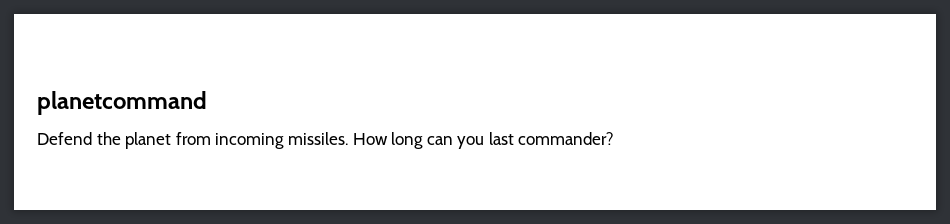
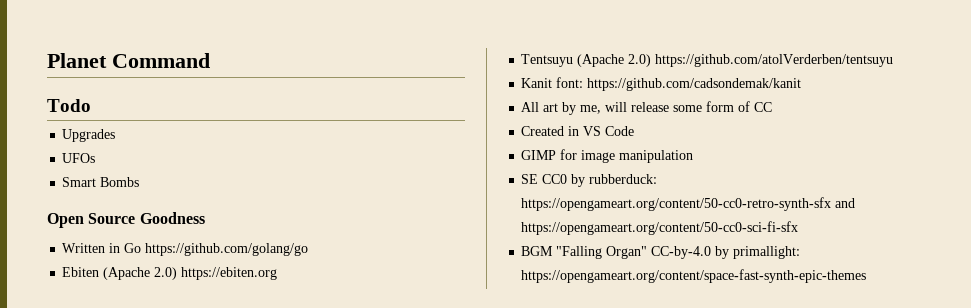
[37,91,207,115] [37,132,615,149] planetcommand // Defend the planet from incoming missiles. How long can you last commander? -> [47,53,210,68] [47,99,91,112] [62,129,116,142] [62,153,96,163] [62,177,140,187] [47,212,205,228] [62,243,309,256] [62,267,278,280] [521,54,894,67] [521,77,802,91] [521,101,773,115] [521,126,635,136] [521,149,694,163] [521,174,658,187] [521,197,856,211] [521,221,799,235] [521,246,801,259] [521,269,867,283] Planet Command // Todo // Upgrades // UFOs // Smart Bombs // Open Source Goodness // Written in Go https://github.com/golang/go // Ebiten (Apache 2.0) https://ebiten.org // Tentsuyu (Apache 2.0) https://github.com/atolVerderben/tentsuyu // Kanit font: https://github.com/cadsondemak/kanit // All art by me, will release some form of CC // Created in VS Code // GIMP for image manipulation // SE CC0 by rubberduck: https://opengameart.org/content/50-cc0-retro-synth-sfx and https://opengameart.org/content/50-cc0-sci-fi-sfx // BGM "Falling Organ" CC-by-4.0 by primallight: https://opengameart.org/content/space-fast-synth-epic-themes

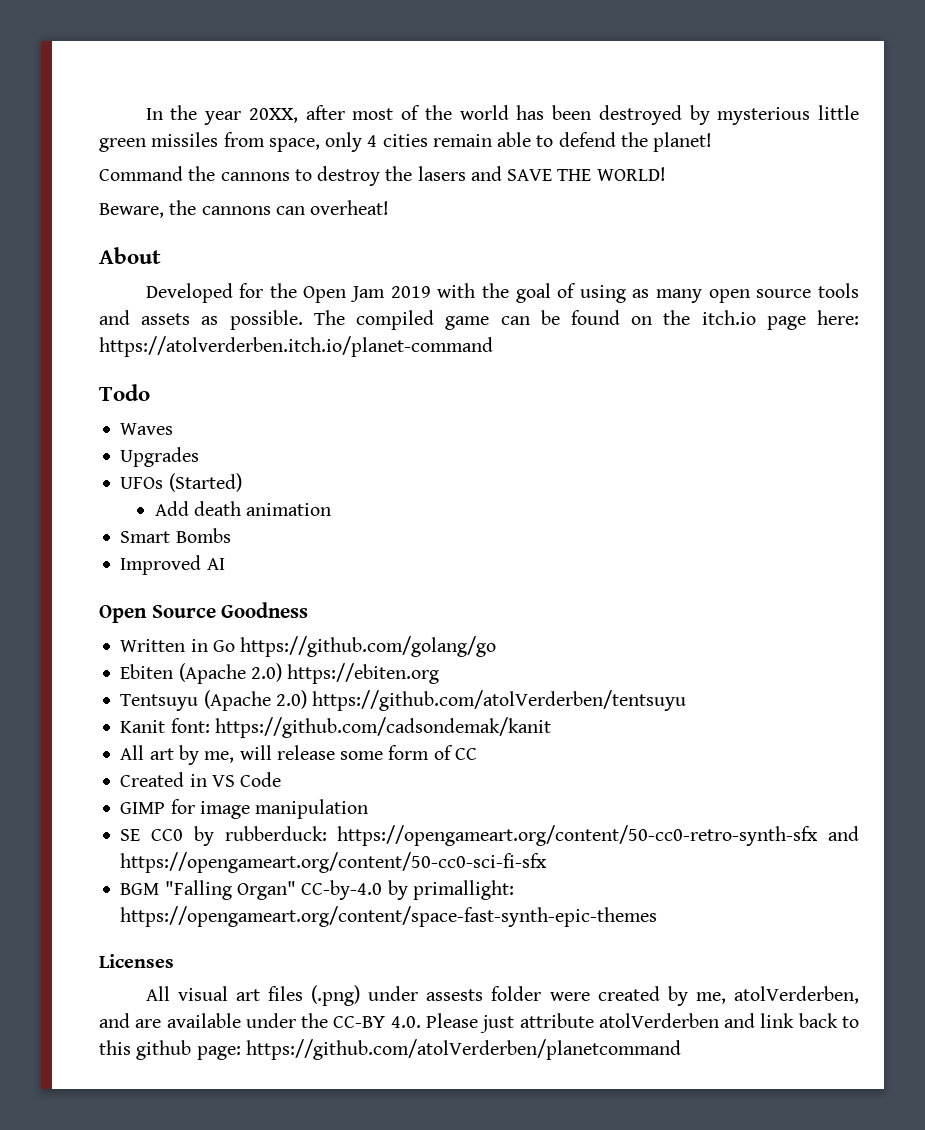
[47,53,210,68] Planet Command -> [145,105,860,125] [99,132,713,152] [99,166,666,186] [99,200,390,218] [99,247,161,264] [145,283,859,303] [99,310,859,330] [99,336,493,357] In the year 20XX, after most of the world has been destroyed by mysterious little green missiles from space, only 4 cities remain able to defend the planet! // Command the cannons to destroy the lasers and SAVE THE WORLD! // Beware, the cannons can overheat! // About // Developed for the Open Jam 2019 with the goal of using as many open source tools and assets as possible. The compiled game can be found on the itch.io page here: https://atolverderben.itch.io/planet-command
(91, 105) none -> [120,423,174,435] // Waves
(96, 158) none -> [168,473,242,492] [154,501,332,516] (Started) // Add death animation
(140, 182) none -> [120,555,225,575] // Improved AI
(867, 276) none -> [99,954,174,968] [145,985,860,1006] [99,1013,860,1033] [99,1039,681,1060] // Licenses // All visual art files (.png) under assests folder were created by me, atolVerderben, and are available under the CC-BY 4.0. Please just attribute atolVerderben and link back to this github page: https://github.com/atolVerderben/planetcommand

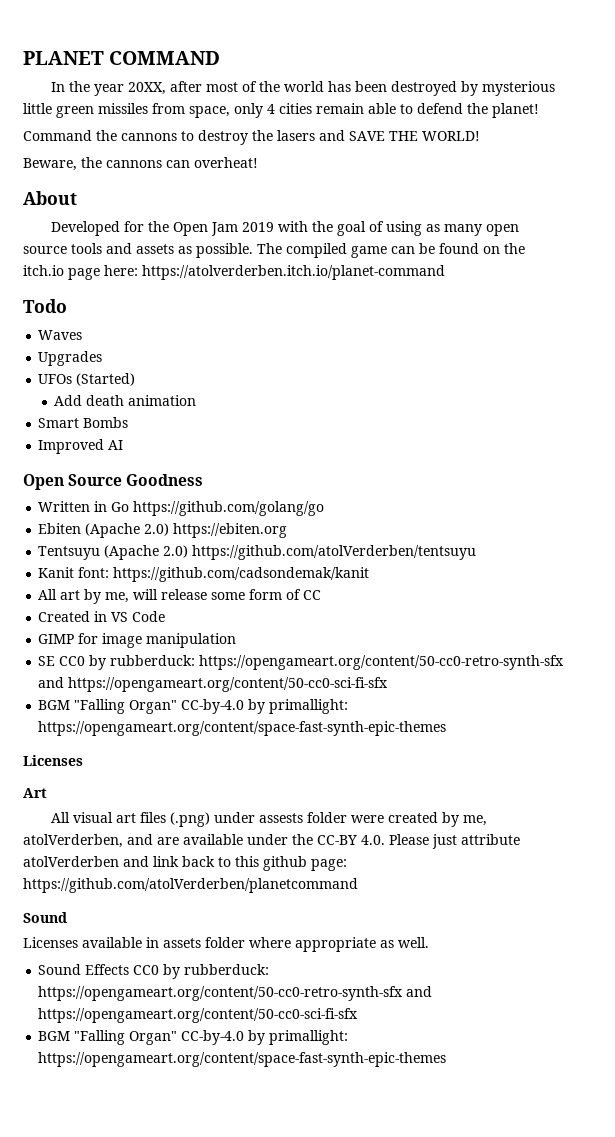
(145, 114) none -> [23,51,221,65] PLANET COMMAND //
(174, 961) none -> [23,788,47,798] // Art
(681, 1049) none -> [23,912,67,923] [23,937,429,952] [38,964,270,979] [38,986,433,1001] [38,1008,359,1023] [38,1030,349,1045] [38,1052,447,1067] // Sound // Licenses available in assets folder where appropriate as well. // Sound Effects CC0 by rubberduck: https://opengameart.org/content/50-cc0-retro-synth-sfx and https://opengameart.org/content/50-cc0-sci-fi-sfx // BGM "Falling Organ" CC-by-4.0 by primallight: https://opengameart.org/content/space-fast-synth-epic-themes

